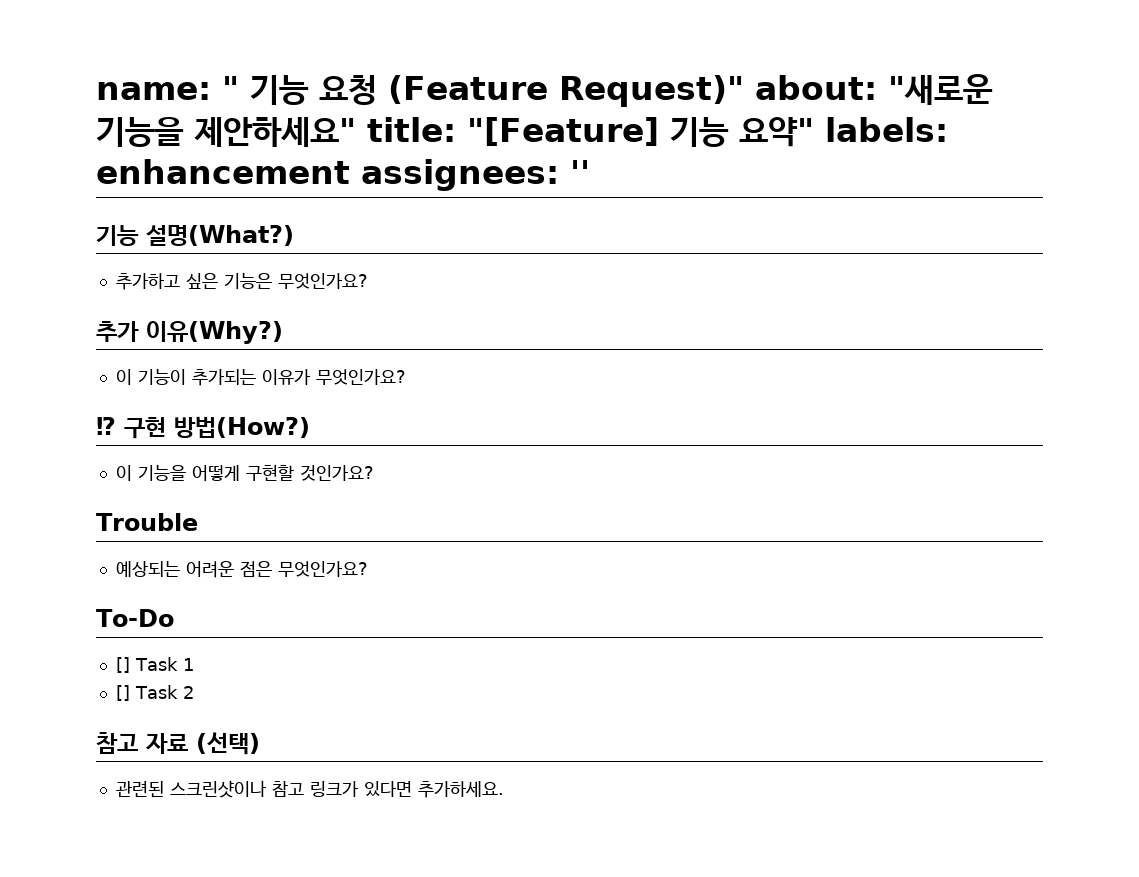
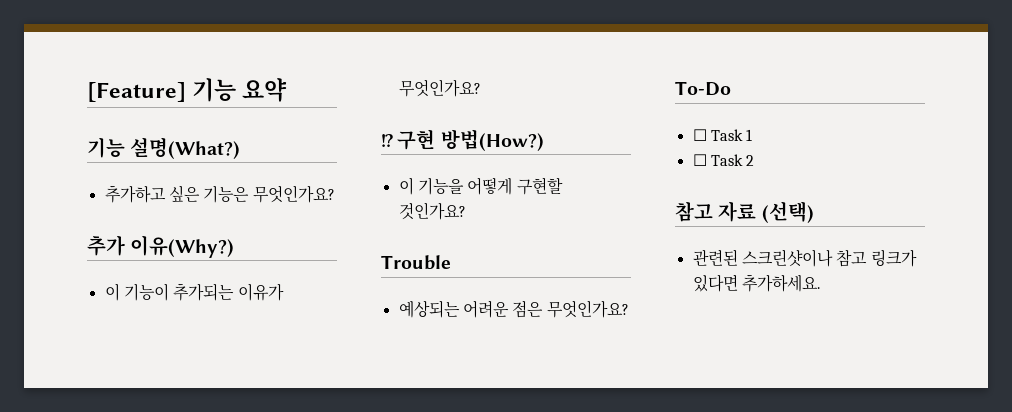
[96,74,993,107] [96,117,948,147] [96,159,590,191] name: " 기능 요청 (Feature Request)" about: "새로운 기능을 제안하세요" title: "[Feature] 기능 요약" labels: enhancement assignees: '' -> [87,78,288,102] [Feature] 기능 요약
[115,657,130,673] [] -> [692,129,707,141] ☐
[115,685,130,701] [] -> [692,154,707,166] ☐

